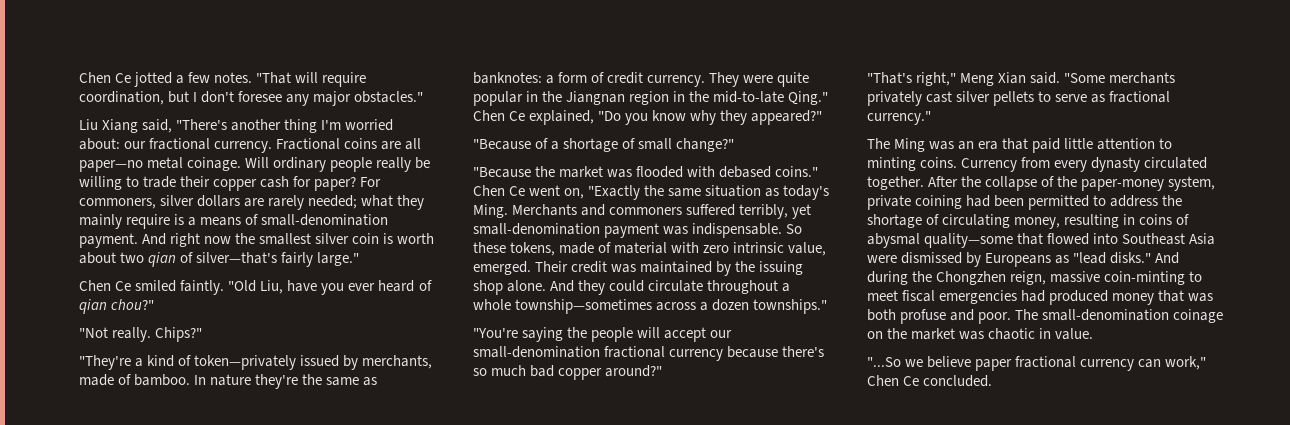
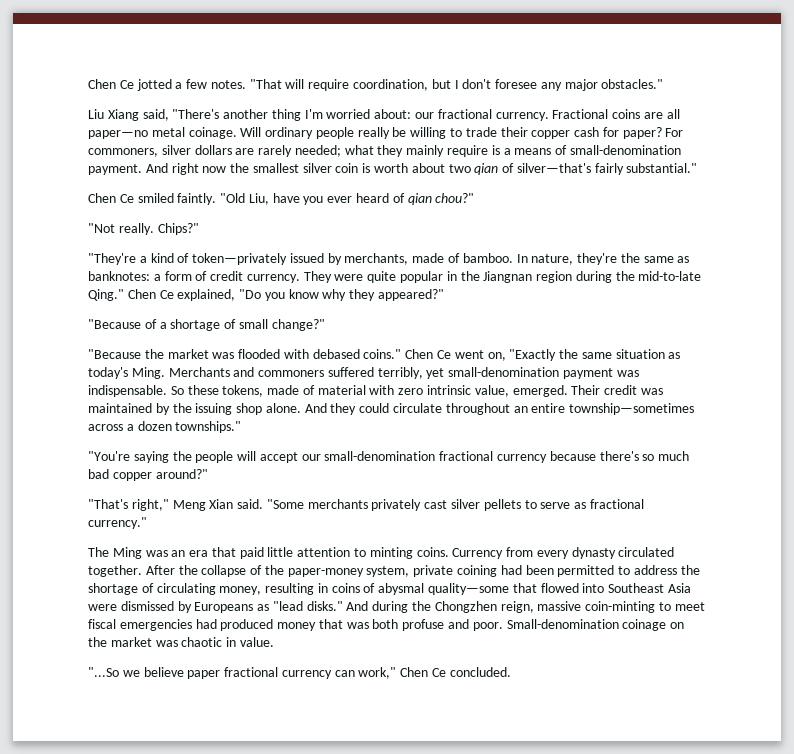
[317,252,360,266] large." -> [626,163,698,173] substantial."
[210,374,252,386] nature -> [531,254,574,265] nature,
[673,91,686,102] in -> [575,271,612,283] during
[782,283,791,292] [473,299,511,310] a whole -> [513,403,566,413] an entire
[1015,309,1170,321] The small-denomination -> [506,619,619,629] Small-denomination

